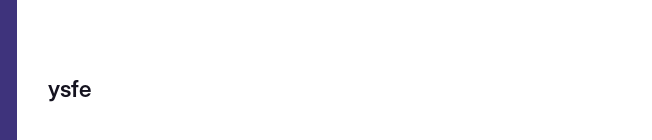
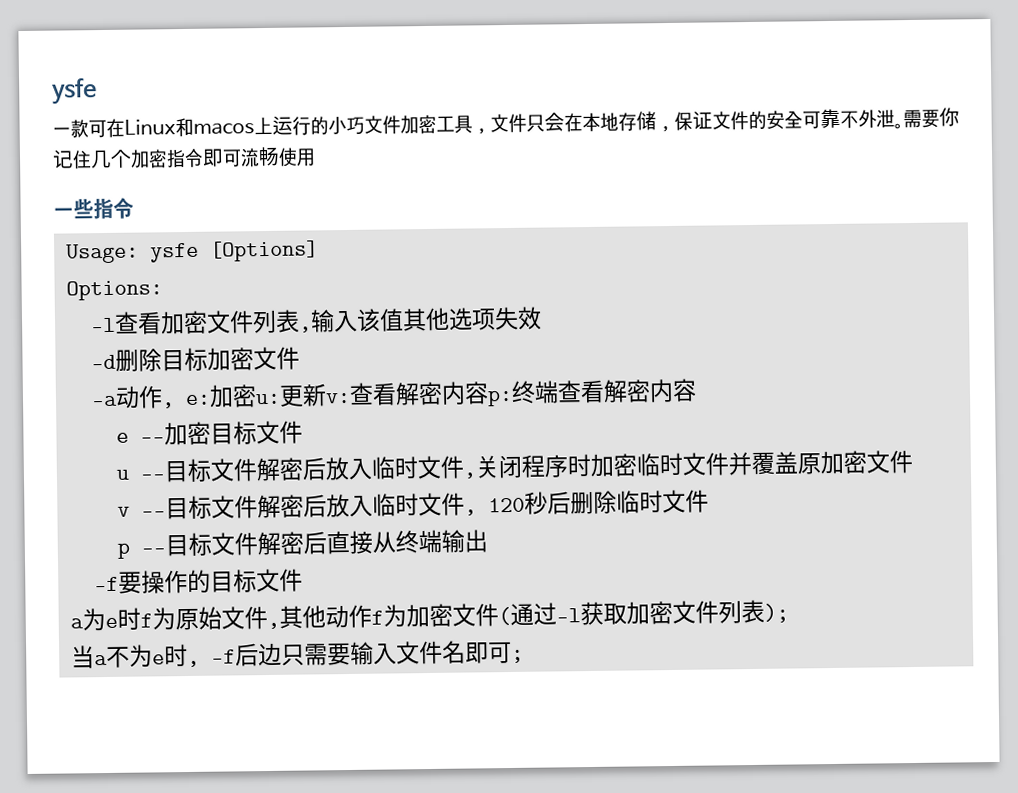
[48,80,91,102] ysfe -> [51,78,97,105] [52,107,960,139] [52,146,316,170] [53,197,134,220] [65,240,319,264] [65,280,163,301] [89,306,542,335] [90,346,300,372] [90,378,697,409] [115,420,303,446] [115,450,913,483] [116,489,709,520] [116,529,488,559] [93,568,303,594] [69,599,789,632] [70,640,524,669] ysfe // 一款可在Linux和macos上运行的小巧文件加密工具，文件只会在本地存储，保证文件的安全可靠不外泄。需要你记住几个加密指令即可流畅使用 // 一些指令 // Usage: ysfe [Options] // Options: // -l查看加密文件列表,输入该值其他选项失效 // -d删除目标加密文件 // -a动作, e:加密u:更新v:查看解密内容p:终端查看解密内容 // e --加密目标文件 // u --目标文件解密后放入临时文件,关闭程序时加密临时文件并覆盖原加密文件 // v --目标文件解密后放入临时文件, 120秒后删除临时文件 // p --目标文件解密后直接从终端输出 // -f要操作的目标文件 // a为e时f为原始文件,其他动作f为加密文件(通过-l获取加密文件列表); // 当a不为e时, -f后边只需要输入文件名即可;

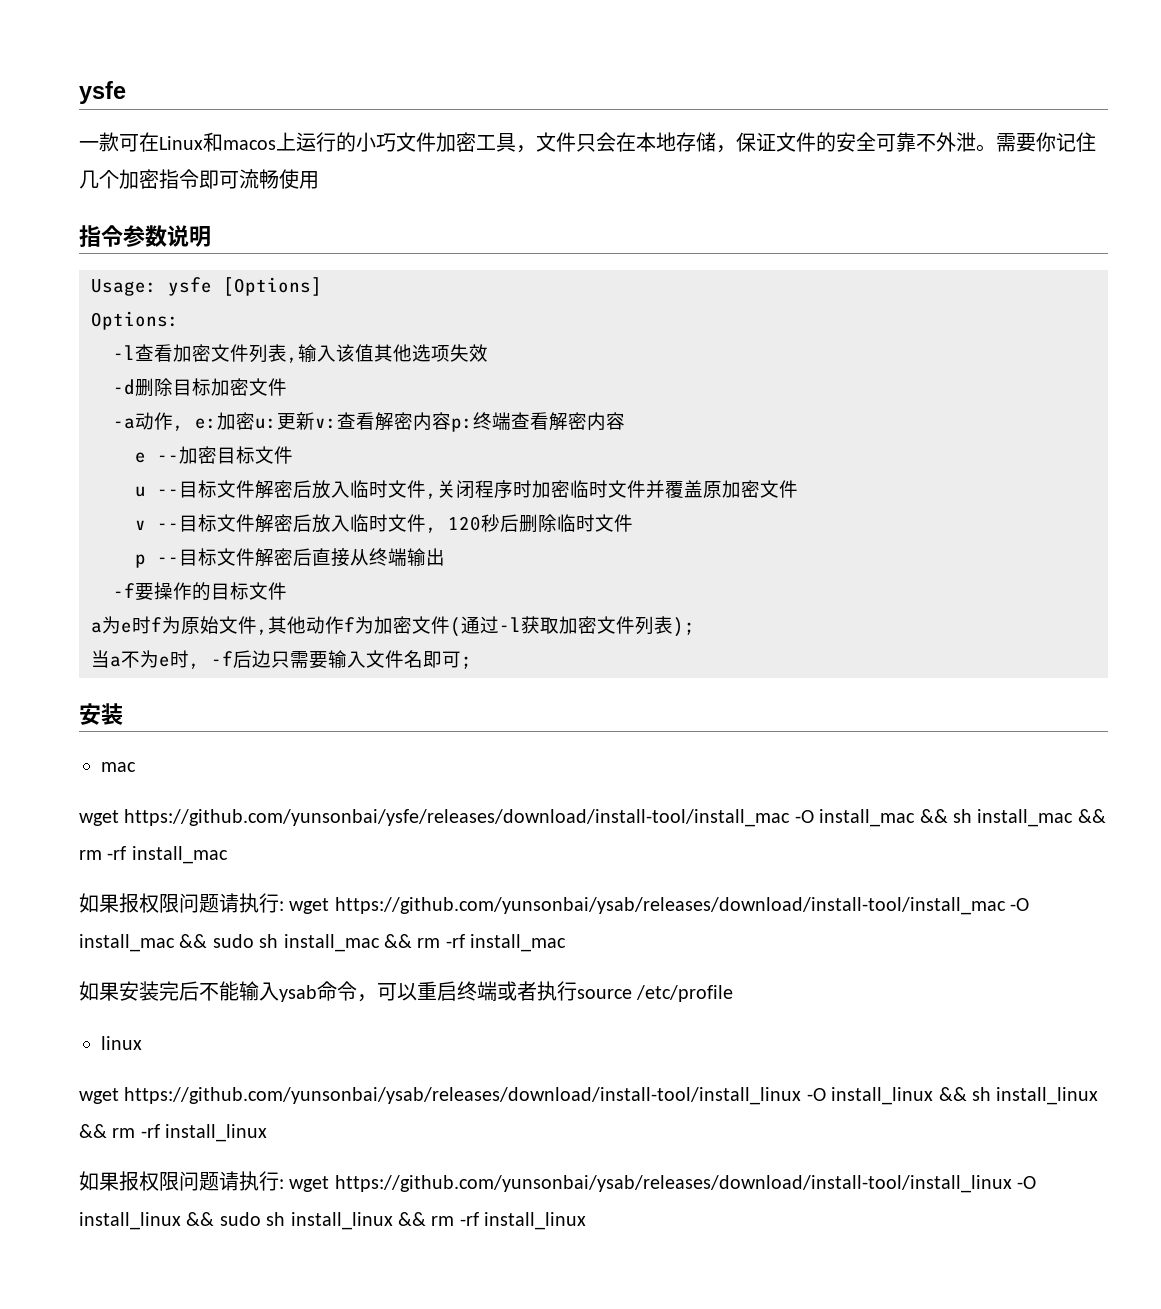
[53,197,134,220] 一些指令 -> [79,225,211,247] 指令参数说明
(524, 656) none -> [79,703,123,725] [101,762,136,772] [79,809,1106,827] [79,846,228,864] [79,893,1030,915] [79,934,567,952] [79,981,734,1002] [101,1036,142,1050] [79,1087,1099,1105] [79,1124,268,1142] [79,1171,1037,1193] [79,1212,587,1230] // 安装 // mac // wget https://github.com/yunsonbai/ysfe/releases/download/install-tool/install_mac -O install_mac && sh install_mac && rm -rf install_mac // 如果报权限问题请执行: wget https://github.com/yunsonbai/ysab/releases/download/install-tool/install_mac -O install_mac && sudo sh install_mac && rm -rf install_mac // 如果安装完后不能输入ysab命令，可以重启终端或者执行source /etc/profile // linux // wget https://github.com/yunsonbai/ysab/releases/download/install-tool/install_linux -O install_linux && sh install_linux && rm -rf install_linux // 如果报权限问题请执行: wget https://github.com/yunsonbai/ysab/releases/download/install-tool/install_linux -O install_linux && sudo sh install_linux && rm -rf install_linux

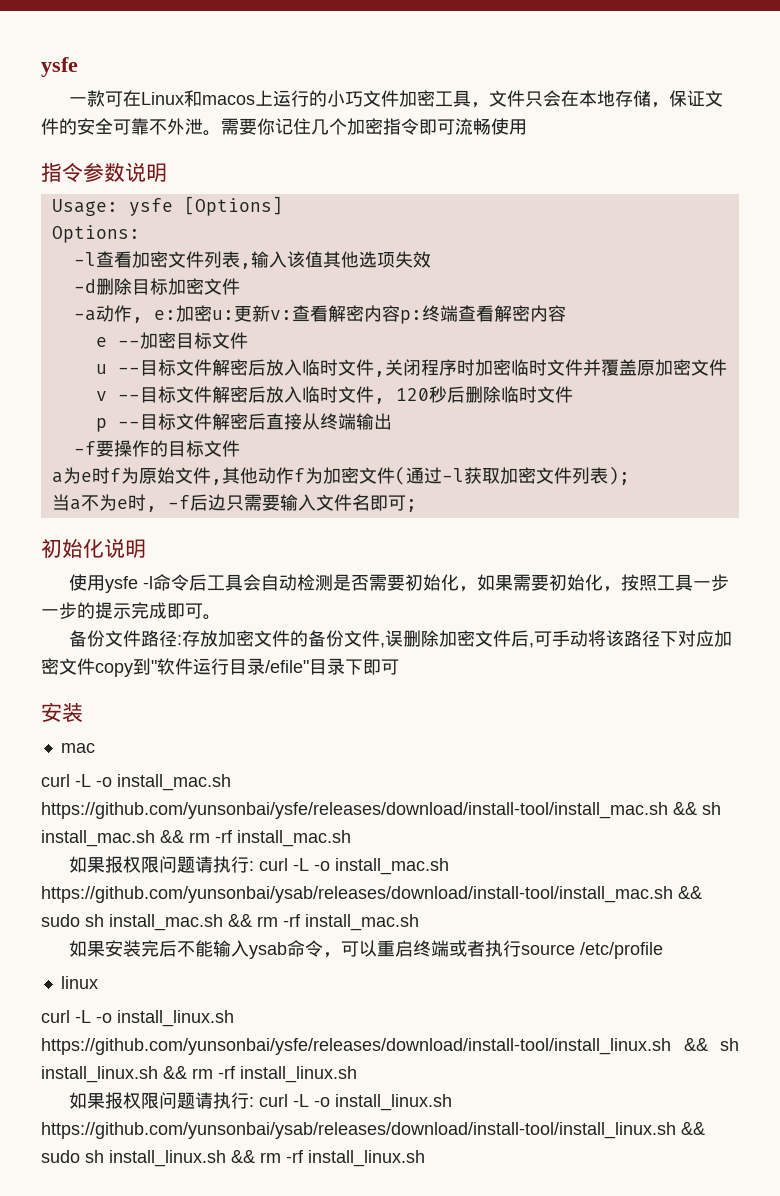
[79,703,123,725] [101,762,136,772] [79,809,1106,827] [79,846,228,864] [79,893,1030,915] [79,934,567,952] 安装 // mac // wget https://github.com/yunsonbai/ysfe/releases/download/install-tool/install_mac -O install_mac && sh install_mac && rm -rf install_mac // 如果报权限问题请执行: wget https://github.com/yunsonbai/ysab/releases/download/install-tool/install_mac -O install_mac && sudo sh install_mac && rm -rf install_mac -> [41,538,146,558] [69,574,730,593] [41,602,221,620] [69,630,733,648] [41,658,399,677] [41,702,83,722] [60,743,95,753] [41,774,231,791] [41,802,721,819] [41,830,351,847] [69,856,450,875] [41,886,702,903] [41,914,419,931] 初始化说明 // 使用ysfe -l命令后工具会自动检测是否需要初始化，如果需要初始化，按照工具一步一步的提示完成即可。 // 备份文件路径:存放加密文件的备份文件,误删除加密文件后,可手动将该路径下对应加密文件copy到"软件运行目录/efile"目录下即可 // 安装 // mac // curl -L -o install_mac.sh https://github.com/yunsonbai/ysfe/releases/download/install-tool/install_mac.sh && sh install_mac.sh && rm -rf install_mac.sh // 如果报权限问题请执行: curl -L -o install_mac.sh https://github.com/yunsonbai/ysab/releases/download/install-tool/install_mac.sh && sudo sh install_mac.sh && rm -rf install_mac.sh
[79,1087,1099,1105] [79,1124,268,1142] [79,1171,1037,1193] [79,1212,587,1230] wget https://github.com/yunsonbai/ysab/releases/download/install-tool/install_linux -O install_linux && sh install_linux && rm -rf install_linux // 如果报权限问题请执行: wget https://github.com/yunsonbai/ysab/releases/download/install-tool/install_linux -O install_linux && sudo sh install_linux && rm -rf install_linux -> [41,1010,234,1027] [41,1038,739,1055] [41,1066,357,1083] [69,1092,453,1111] [41,1122,705,1139] [41,1150,425,1167] curl -L -o install_linux.sh https://github.com/yunsonbai/ysfe/releases/download/install-tool/install_linux.sh && sh install_linux.sh && rm -rf install_linux.sh // 如果报权限问题请执行: curl -L -o install_linux.sh https://github.com/yunsonbai/ysab/releases/download/install-tool/install_linux.sh && sudo sh install_linux.sh && rm -rf install_linux.sh

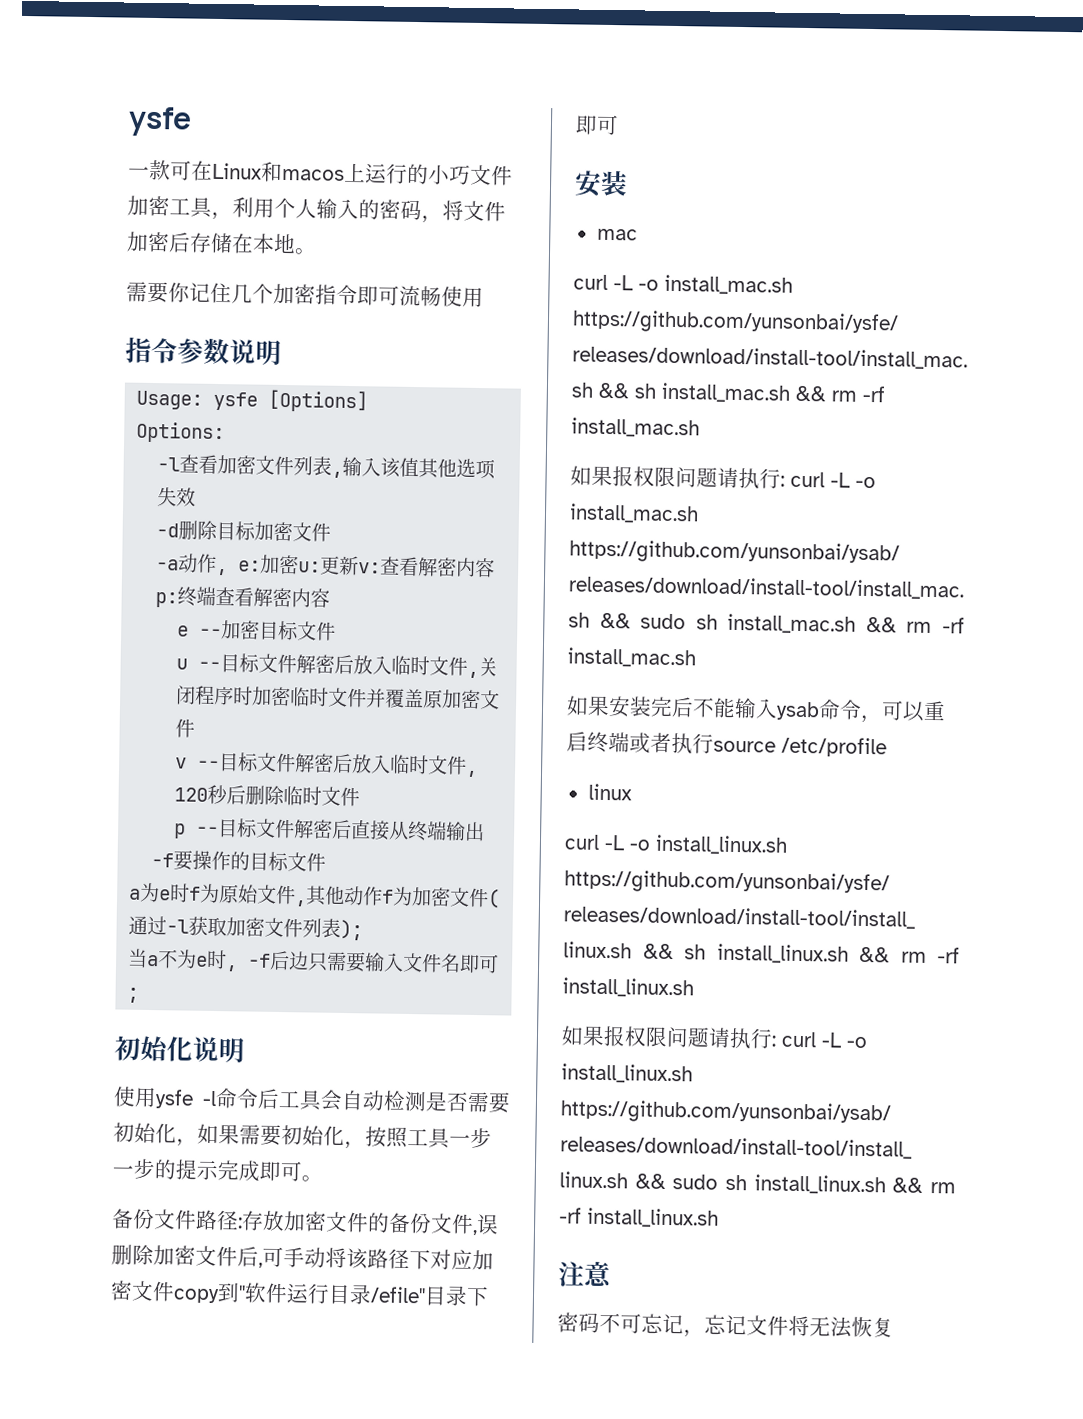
[489,90,724,108] [41,118,221,136] 文件只会在本地存储，保证文件的安全可靠不外泄。 -> [232,197,506,224] [126,231,317,255] 利用个人输入的密码，将文件加密后存储在本地。 //
(425, 1158) none -> [558,1261,612,1288] [557,1312,894,1338] // 注意 // 密码不可忘记，忘记文件将无法恢复

